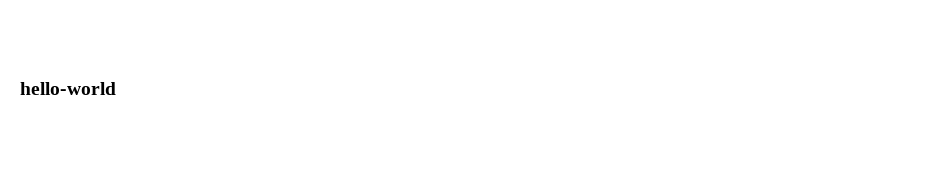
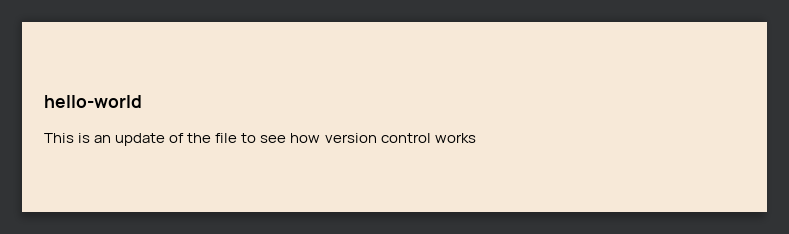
(116, 88) none -> [44,133,476,146] // This is an update of the file to see how version control works

